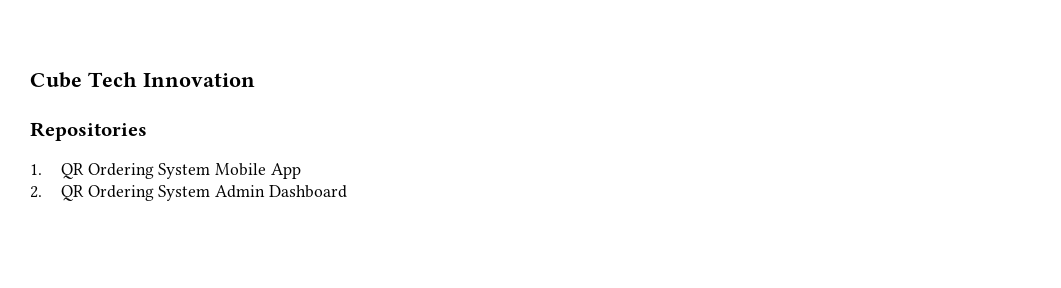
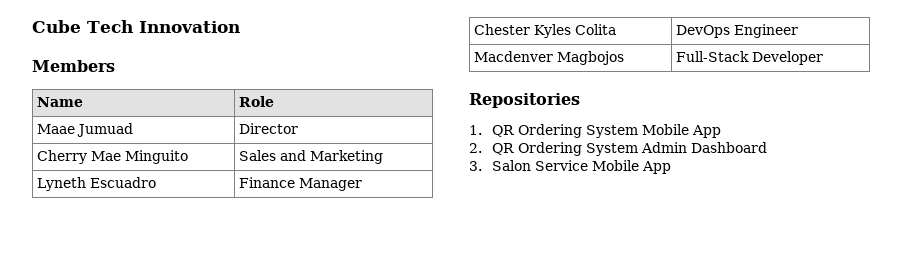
(255, 80) none -> [32,60,115,72] [37,97,84,107] [239,96,275,107] [37,123,134,137] [239,123,299,134] [37,150,189,164] [239,150,384,164] [37,177,157,191] [239,177,363,191] [474,24,617,38] [676,24,799,38] [474,51,625,65] [676,51,824,65] // Members // Name | Role // Maae Jumuad | Director // Cherry Mae Minguito | Sales and Marketing // Lyneth Escuadro | Finance Manager // Chester Kyles Colita | DevOps Engineer // Macdenver Magbojos | Full-Stack Developer
(347, 191) none -> [469,160,672,174] // 3. Salon Service Mobile App

